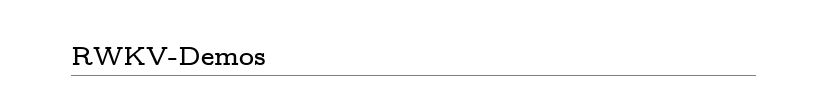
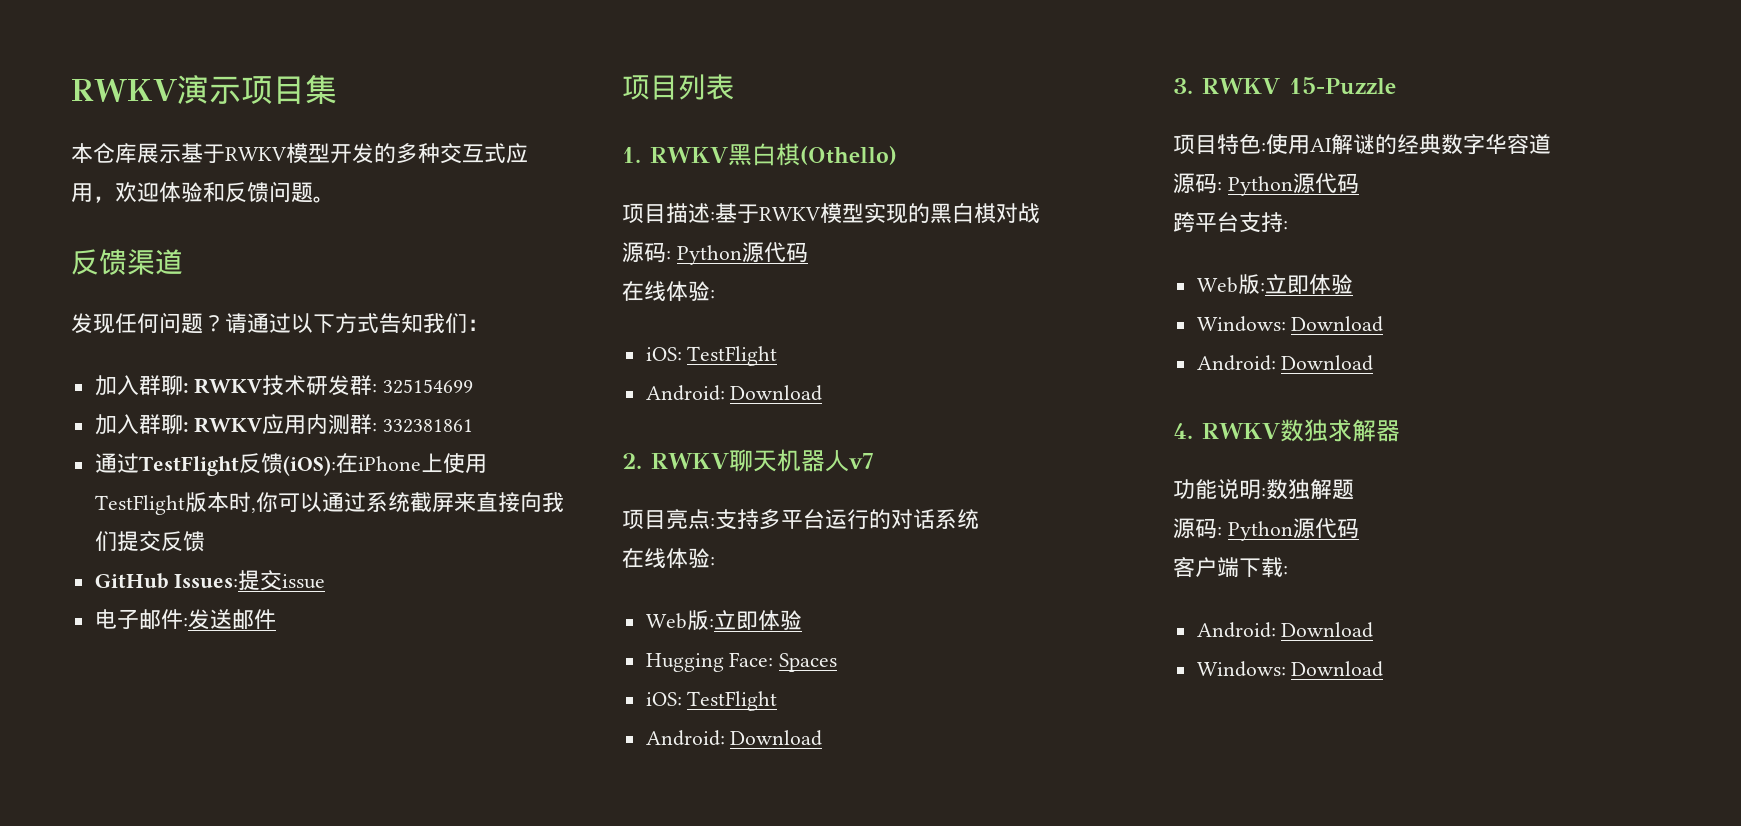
[71,47,266,65] RWKV-Demos -> [71,75,337,104] [71,143,528,164] [71,181,335,203] [71,249,183,275] [71,312,489,334] [94,375,474,396] [94,414,474,435] [94,453,487,476] [94,492,564,515] [94,531,205,552] [94,570,326,591] [94,609,276,629] [622,74,734,100] [622,143,897,166] [622,203,1040,224] [622,242,808,265] [622,281,715,302] [645,346,778,366] [645,385,823,401] [622,449,874,472] [622,509,979,530] [622,548,715,569] [645,610,802,631] [645,652,838,672] [645,691,778,711] [645,730,823,746] [1173,77,1396,95] [1173,134,1551,155] [1173,173,1359,196] [1173,212,1288,233] [1196,274,1353,295] [1196,316,1384,332] [1196,355,1374,371] [1173,419,1400,442] [1173,479,1354,500] [1173,518,1359,541] [1173,557,1288,578] [1196,622,1374,638] [1196,661,1384,677] RWKV演示项目集 // 本仓库展示基于RWKV模型开发的多种交互式应用，欢迎体验和反馈问题。 // 反馈渠道 // 发现任何问题？请通过以下方式告知我们： // 加入群聊: RWKV技术研发群: 325154699 // 加入群聊: RWKV应用内测群: 332381861 // 通过TestFlight反馈(iOS):在iPhone上使用TestFlight版本时,你可以通过系统截屏来直接向我们提交反馈 // GitHub Issues:提交issue // 电子邮件:发送邮件 // 项目列表 // 1. RWKV黑白棋(Othello) // 项目描述:基于RWKV模型实现的黑白棋对战 // 源码: Python源代码 // 在线体验: // iOS: TestFlight // Android: Download // 2. RWKV聊天机器人v7 // 项目亮点:支持多平台运行的对话系统 // 在线体验: // Web版:立即体验 // Hugging Face: Spaces // iOS: TestFlight // Android: Download // 3. RWKV 15-Puzzle // 项目特色:使用AI解谜的经典数字华容道 // 源码: Python源代码 // 跨平台支持: // Web版:立即体验 // Windows: Download // Android: Download // 4. RWKV数独求解器 // 功能说明:数独解题 // 源码: Python源代码 // 客户端下载: // Android: Download // Windows: Download

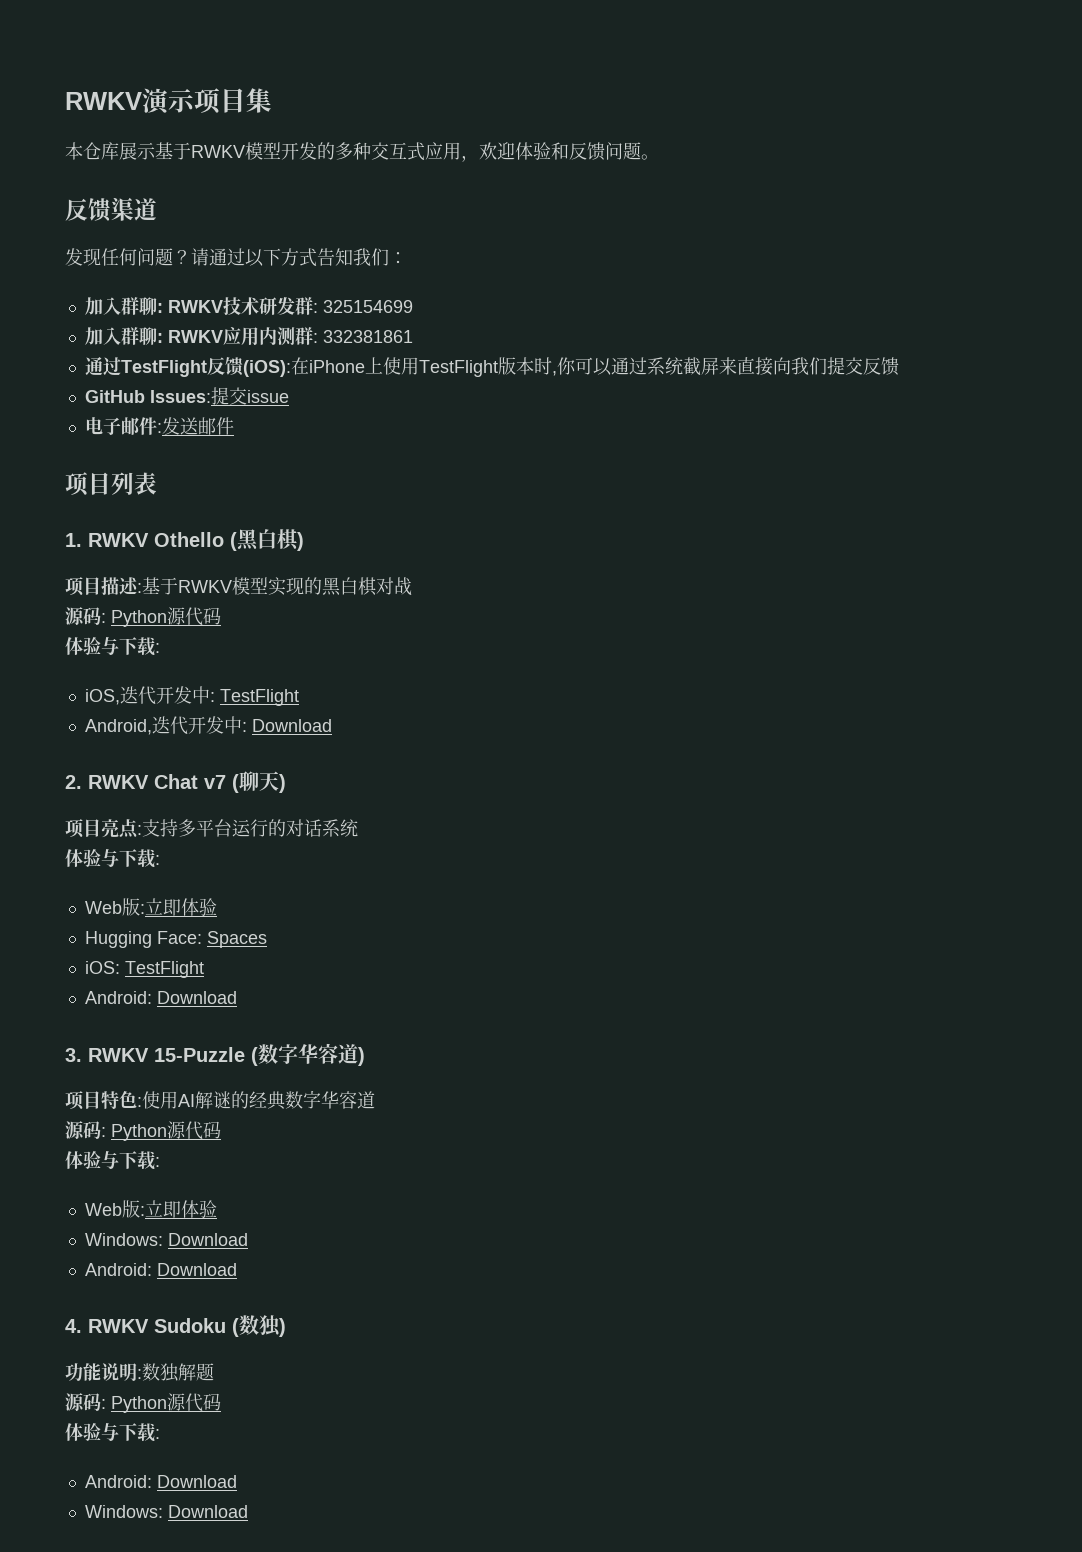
[728,143,897,166] 黑白棋(Othello) -> [154,529,304,551] Othello (黑白棋)
[622,281,715,302] [645,346,778,366] [645,385,823,401] [622,449,874,472] 在线体验: // iOS: TestFlight // Android: Download // 2. RWKV聊天机器人v7 -> [65,637,160,656] [84,686,299,706] [84,716,332,735] [65,771,286,793] 体验与下载: // iOS,迭代开发中: TestFlight // Android,迭代开发中: Download // 2. RWKV Chat v7 (聊天)
[622,548,710,569] 在线体验 -> [65,849,156,868] 体验与下载
(1396, 86) none -> [251,1043,365,1066] (数字华容道)
[1173,212,1283,233] 跨平台支持 -> [65,1151,156,1170] 体验与下载
[1280,419,1400,442] 数独求解器 -> [154,1315,286,1337] Sudoku (数独)
[1173,557,1239,578] 客户端 -> [65,1423,119,1441] 体验与

